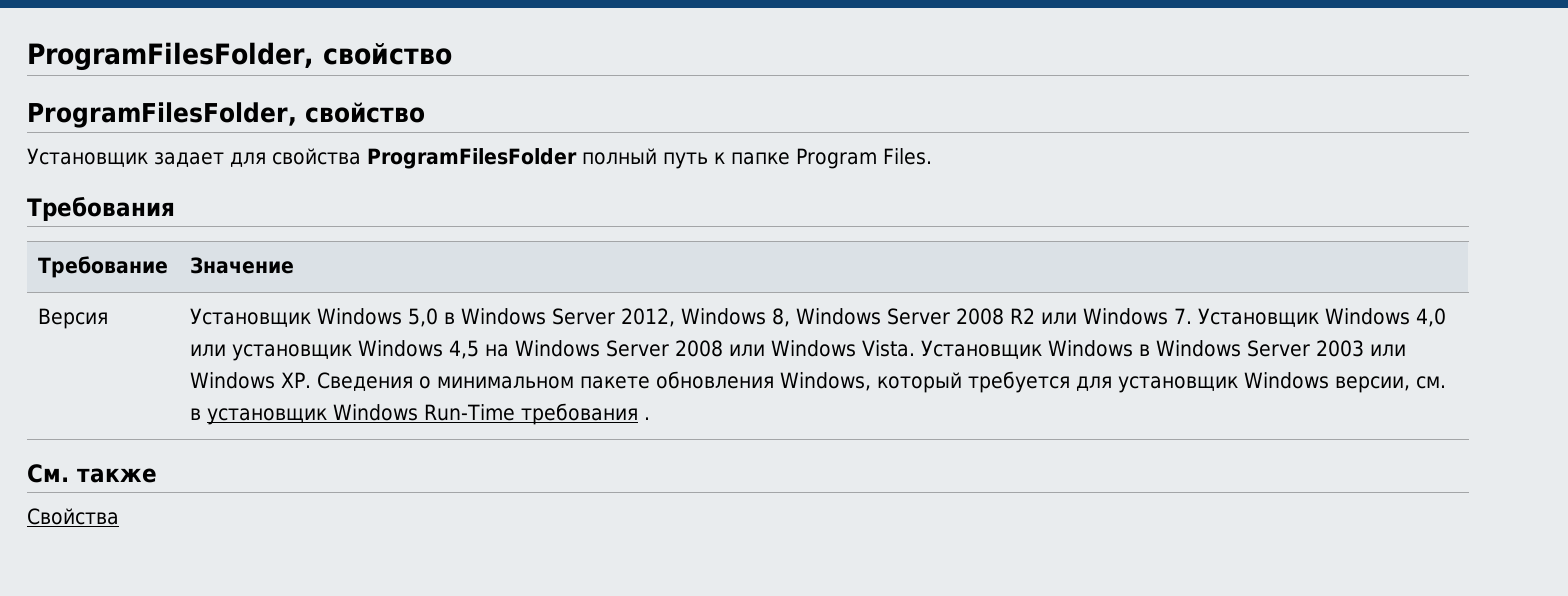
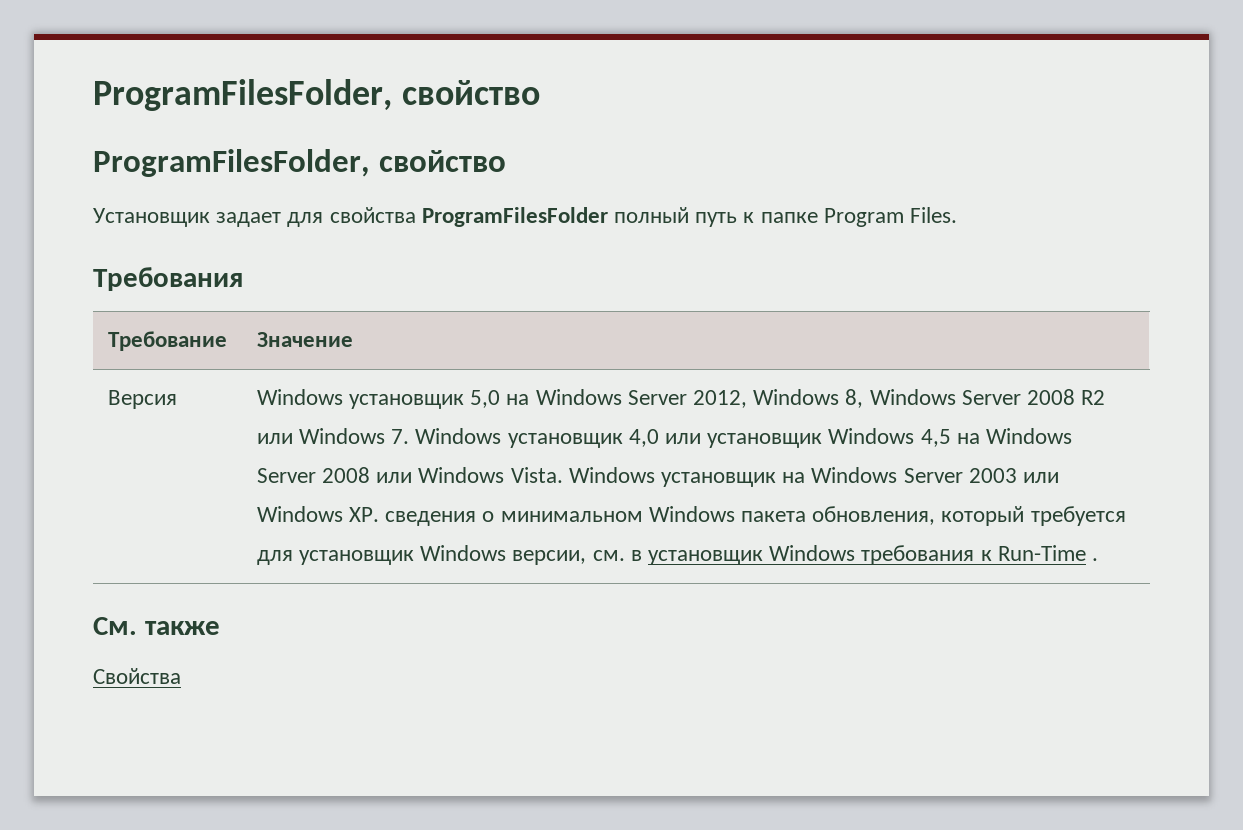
[189,308,455,327] Установщик Windows 5,0 в -> [256,389,530,409] Windows установщик 5,0 на
[1197,308,1410,327] Установщик Windows -> [415,428,623,448] Windows установщик
[920,340,1150,359] Установщик Windows в -> [568,467,806,487] Windows установщик на
[316,372,413,391] Сведения -> [385,511,477,526] сведения
[579,371,871,391] пакете обновления Windows, -> [648,506,936,525] Windows пакета обновления,
[423,403,638,425] Run-Time требования -> [861,545,1086,565] требования к Run-Time

